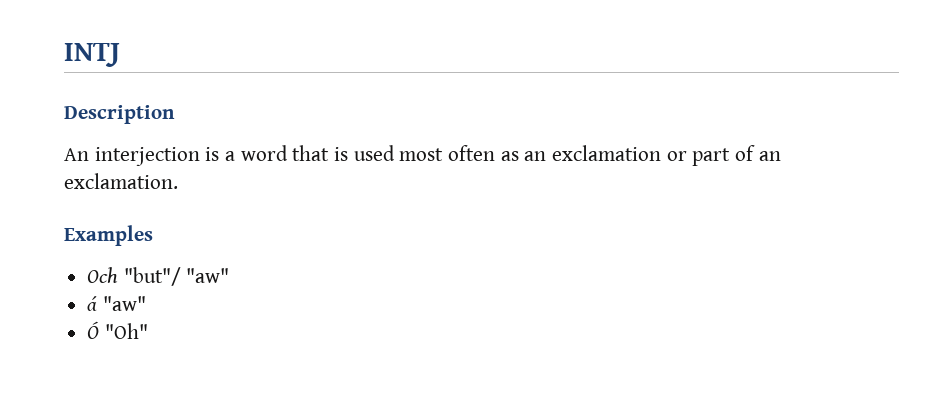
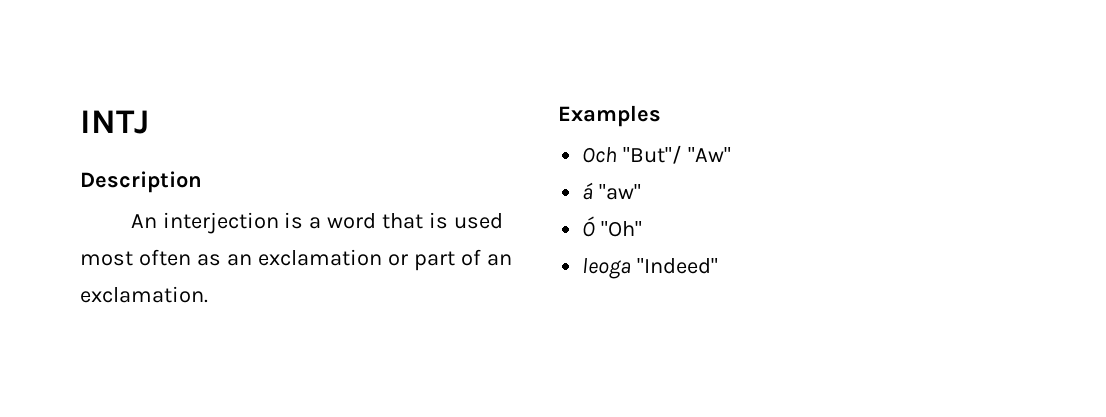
[123,267,230,286] "but"/ "aw" -> [623,145,732,164] "But"/ "Aw"
(148, 331) none -> [582,258,719,279] // leoga "Indeed"

